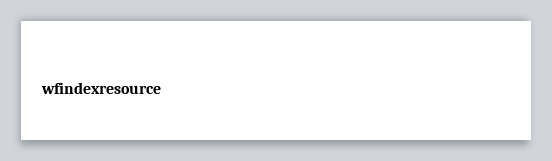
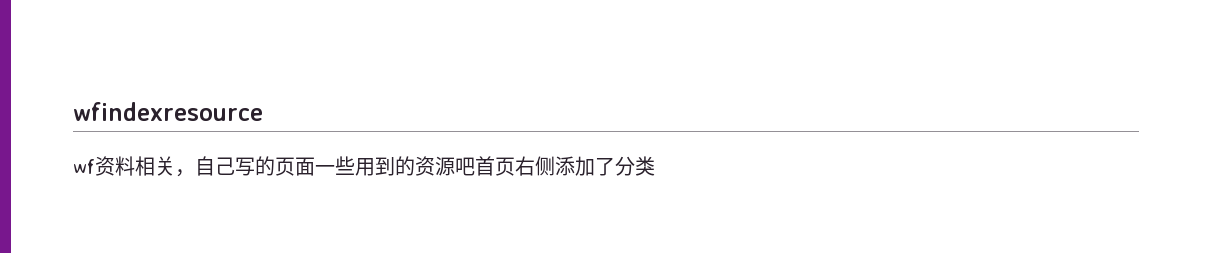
(161, 88) none -> [73,156,655,177] // wf资料相关，自己写的页面一些用到的资源吧首页右侧添加了分类

